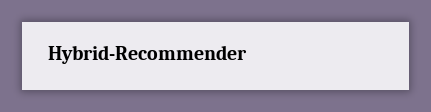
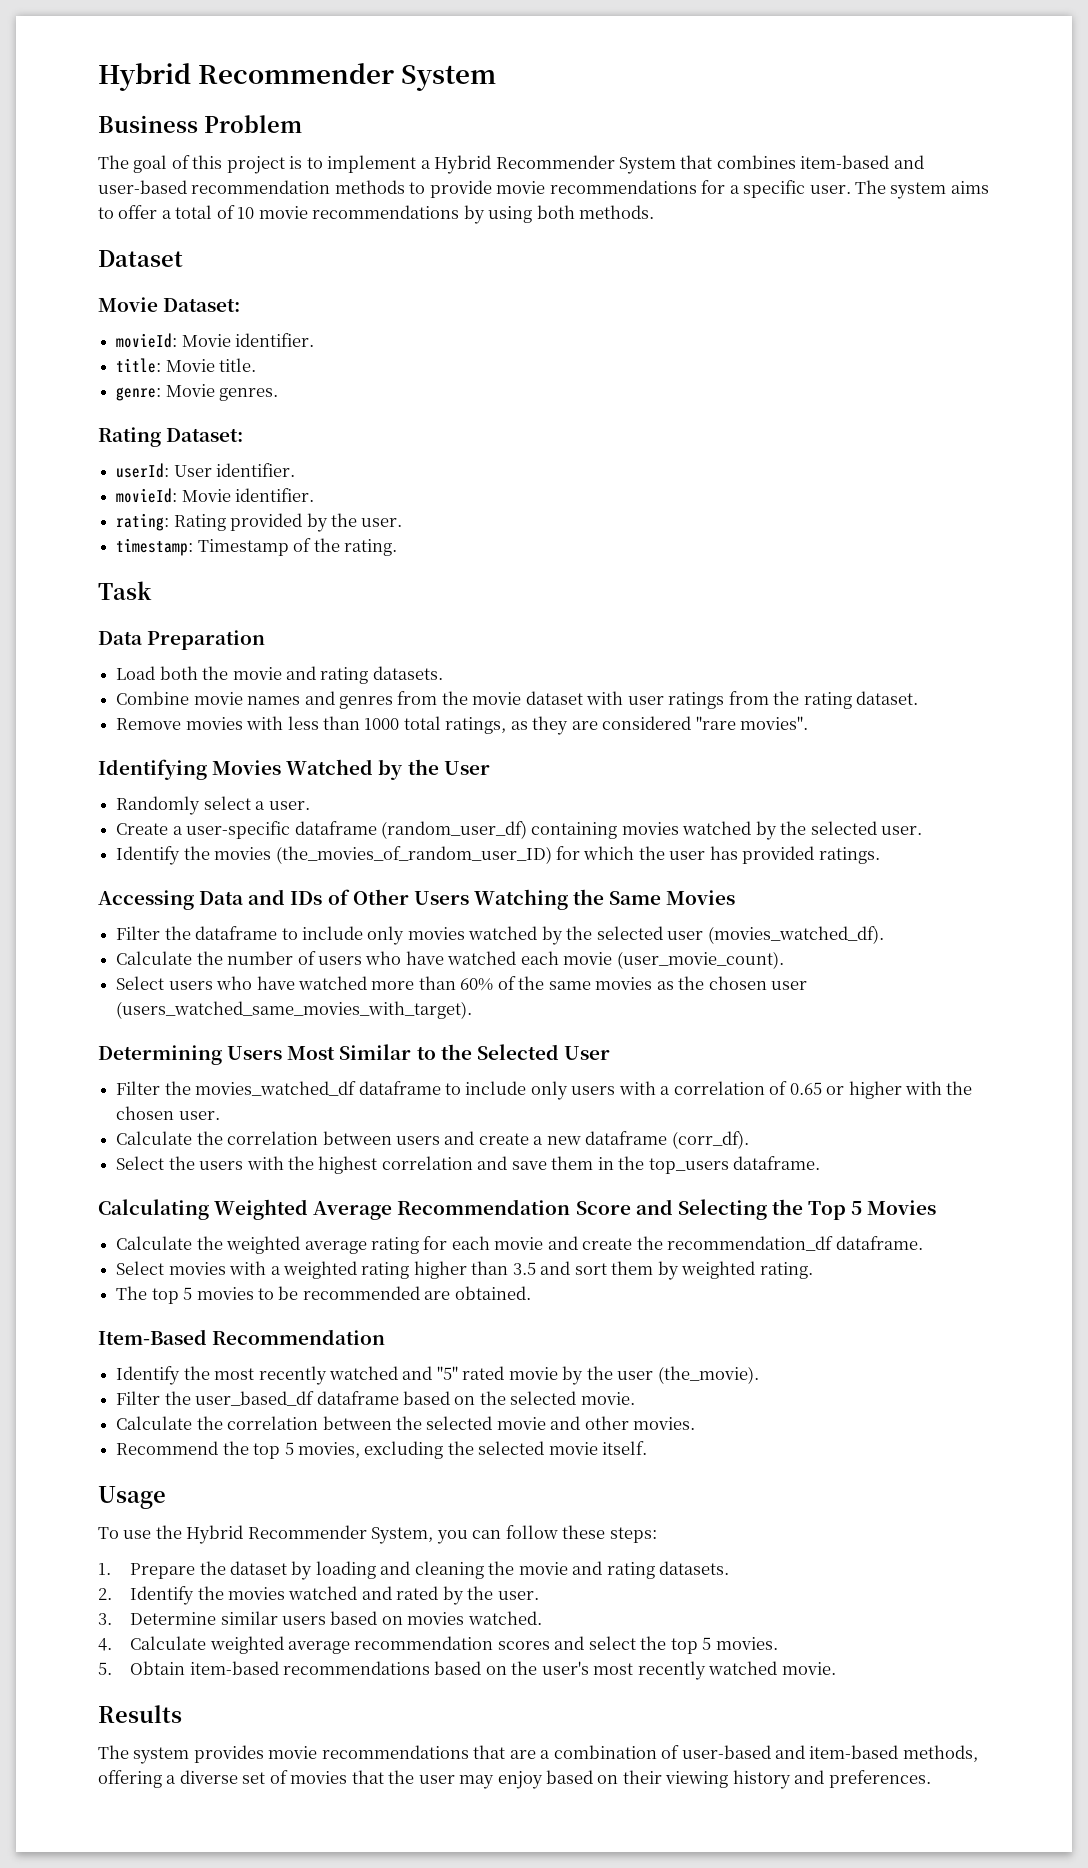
[48,45,247,64] Hybrid-Recommender -> [98,63,497,91] [98,115,302,133] [98,155,924,174] [98,180,989,199] [98,205,655,224] [98,250,183,267] [98,297,241,312] [116,333,315,348] [116,358,257,373] [116,384,279,401] [98,427,244,447] [116,463,296,478] [116,488,315,503] [116,513,403,532] [116,538,397,556] [98,581,152,600] [98,630,266,650] [116,666,443,684] [116,691,918,709] [116,716,809,735] [98,759,490,780] [116,796,310,815] [116,821,923,840] [116,846,880,865] [98,889,736,910] [116,926,884,945] [116,951,784,969] [116,976,807,991] [116,1001,473,1019] [98,1044,610,1065] [116,1081,973,1100] [116,1106,220,1120] [116,1131,749,1149] [116,1156,821,1174] [98,1199,937,1220] [116,1236,923,1254] [116,1261,813,1280] [116,1286,531,1304] [98,1329,386,1345] [116,1366,759,1385] [116,1391,635,1406] [116,1416,696,1430] [116,1441,648,1459] [98,1486,166,1509] [98,1525,657,1544] [98,1561,730,1580] [98,1586,539,1605] [98,1611,542,1625] [98,1636,778,1654] [98,1661,836,1680] [98,1705,182,1723] [98,1745,978,1764] [98,1770,931,1789] Hybrid Recommender System // Business Problem // The goal of this project is to implement a Hybrid Recommender System that combines item-based and user-based recommendation methods to provide movie recommendations for a specific user. The system aims to offer a total of 10 movie recommendations by using both methods. // Dataset // Movie Dataset: // movieId: Movie identifier. // title: Movie title. // genre: Movie genres. // Rating Dataset: // userId: User identifier. // movieId: Movie identifier. // rating: Rating provided by the user. // timestamp: Timestamp of the rating. // Task // Data Preparation // Load both the movie and rating datasets. // Combine movie names and genres from the movie dataset with user ratings from the rating dataset. // Remove movies with less than 1000 total ratings, as they are considered "rare movies". // Identifying Movies Watched by the User // Randomly select a user. // Create a user-specific dataframe (random_user_df) containing movies watched by the selected user. // Identify the movies (the_movies_of_random_user_ID) for which the user has provided ratings. // Accessing Data and IDs of Other Users Watching the Same Movies // Filter the dataframe to include only movies watched by the selected user (movies_watched_df). // Calculate the number of users who have watched each movie (user_movie_count). // Select users who have watched more than 60% of the same movies as the chosen user (users_watched_same_movies_with_target). // Determining Users Most Similar to the Selected User // Filter the movies_watched_df dataframe to include only users with a correlation of 0.65 or higher with the chosen user. // Calculate the correlation between users and create a new dataframe (corr_df). // Select the users with the highest correlation and save them in the top_users dataframe. // Calculating Weighted Average Recommendation Score and Selecting the Top 5 Movies // Calculate the weighted average rating for each movie and create the recommendation_df dataframe. // Select movies with a weighted rating higher than 3.5 and sort them by weighted rating. // The top 5 movies to be recommended are obtained. // Item-Based Recommendation // Identify the most recently watched and "5" rated movie by the user (the_movie). // Filter the user_based_df dataframe based on the selected movie. // Calculate the correlation between the selected movie and other movies. // Recommend the top 5 movies, excluding the selected movie itself. // Usage // To use the Hybrid Recommender System, you can follow these steps: // 1. Prepare the dataset by loading and cleaning the movie and rating datasets. // 2. Identify the movies watched and rated by the user. // 3. Determine similar users based on movies watched. // 4. Calculate weighted average recommendation scores and select the top 5 movies. // 5. Obtain item-based recommendations based on the user's most recently watched movie. // Results // The system provides movie recommendations that are a combination of user-based and item-based methods, offering a diverse set of movies that the user may enjoy based on their viewing history and preferences.

